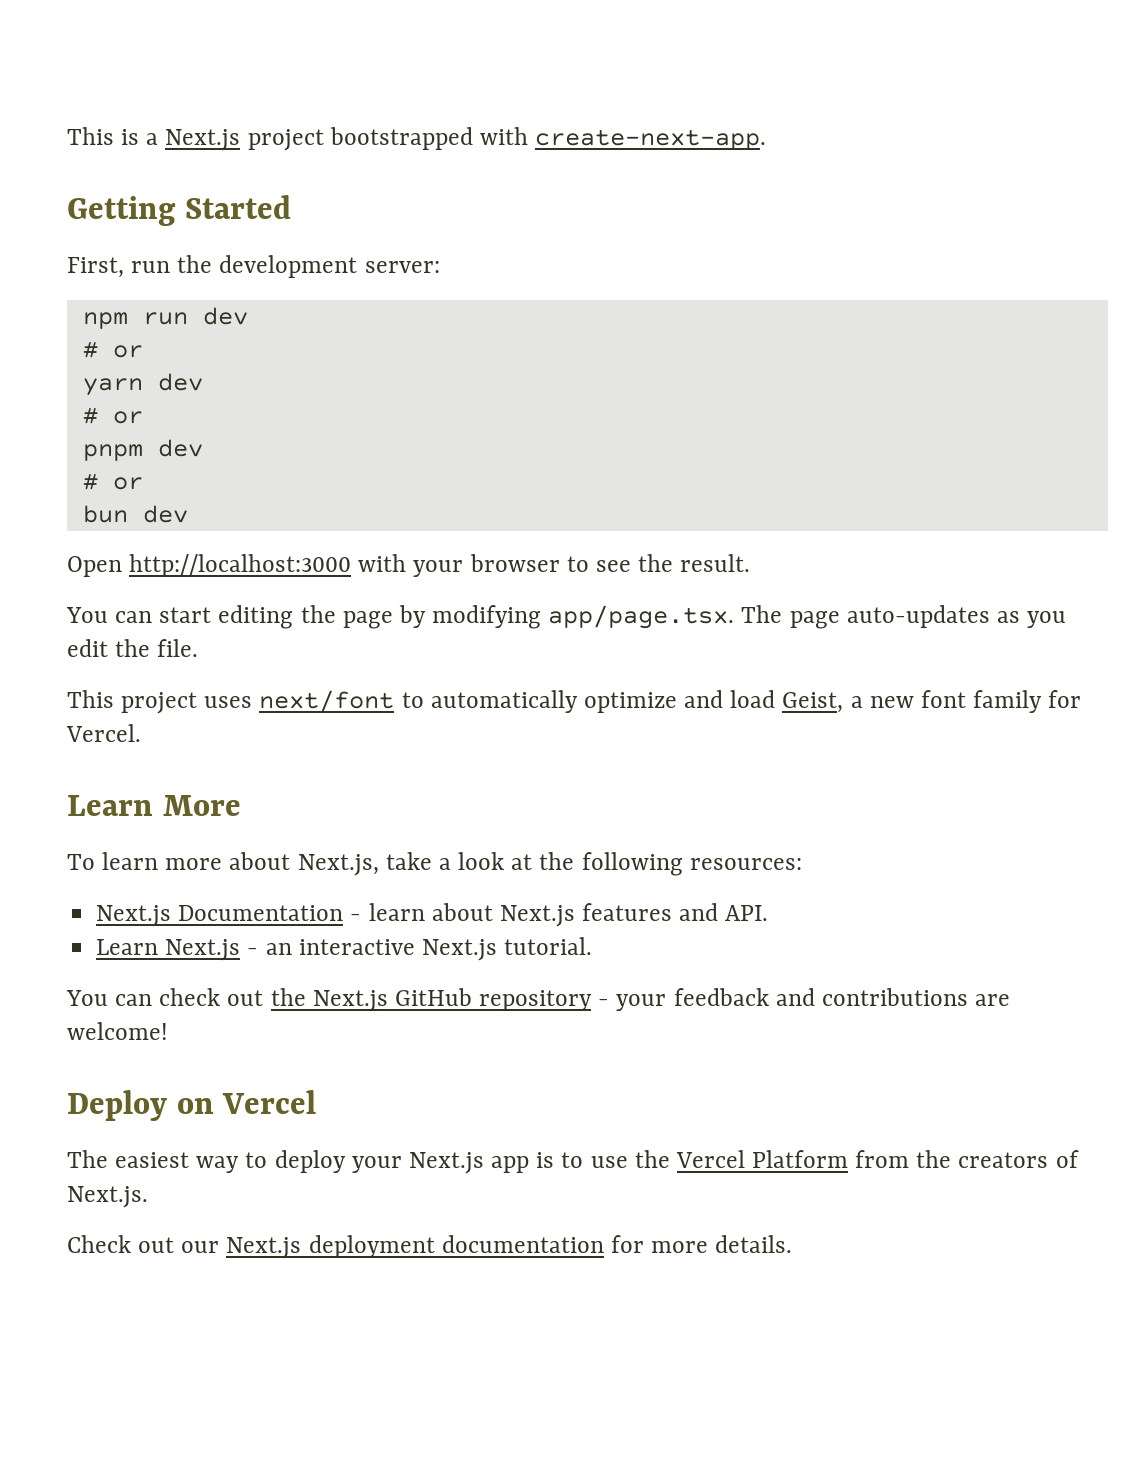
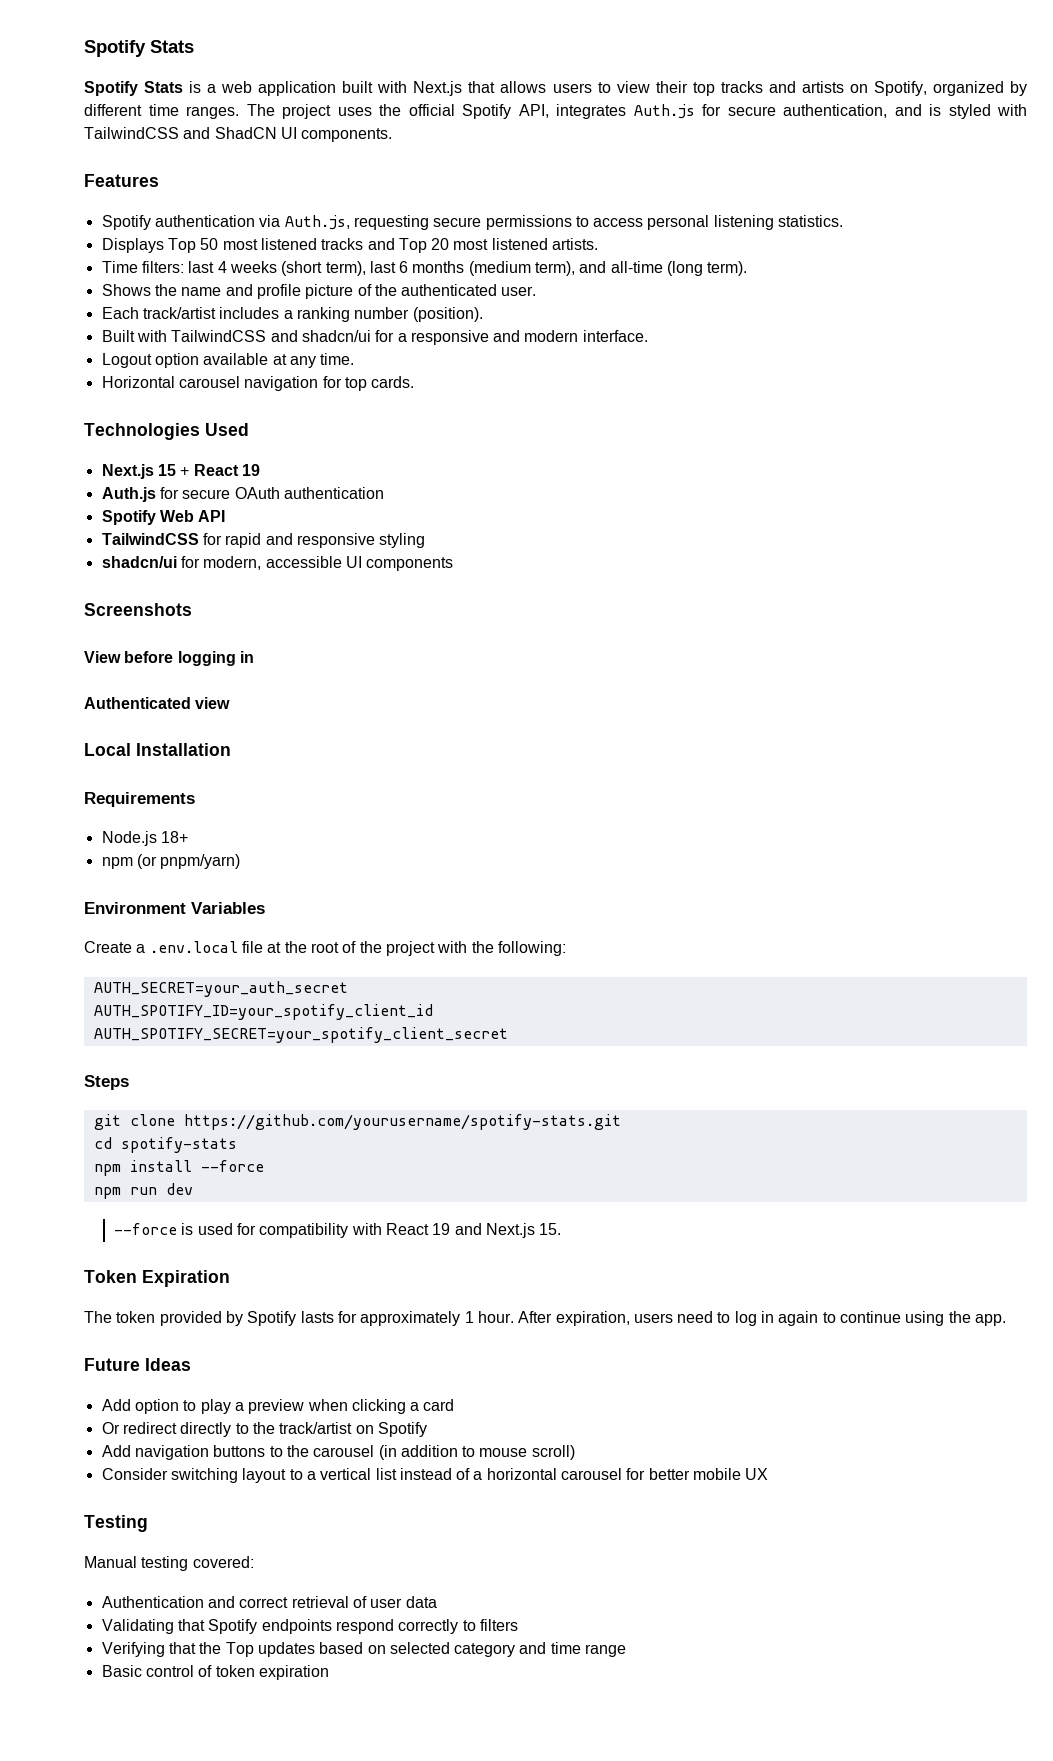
[67,127,767,151] [67,195,291,226] [67,255,440,278] [82,307,248,329] [82,341,143,358] [82,373,203,396] [82,407,143,424] [82,439,203,461] [82,473,143,490] [82,505,188,523] [67,554,751,577] [66,605,1067,629] [67,639,199,657] [67,690,1082,714] [66,724,141,742] [67,795,241,816] [67,852,802,876] [96,903,769,927] [96,937,593,961] [66,988,1011,1012] [67,1022,168,1040] [67,1090,317,1121] [67,1150,1079,1174] [67,1186,148,1208] [67,1235,793,1259] This is a Next.js project bootstrapped with create-next-app. // Getting Started // First, run the development server: // npm run dev // # or // yarn dev // # or // pnpm dev // # or // bun dev // Open http://localhost:3000 with your browser to see the result. // You can start editing the page by modifying app/page.tsx. The page auto-updates as you edit the file. // This project uses next/font to automatically optimize and load Geist, a new font family for Vercel. // Learn More // To learn more about Next.js, take a look at the following resources: // Next.js Documentation - learn about Next.js features and API. // Learn Next.js - an interactive Next.js tutorial. // You can check out the Next.js GitHub repository - your feedback and contributions are welcome! // Deploy on Vercel // The easiest way to deploy your Next.js app is to use the Vercel Platform from the creators of Next.js. // Check out our Next.js deployment documentation for more details. -> [84,40,194,57] [84,81,1027,96] [84,104,1027,119] [84,127,393,142] [84,174,159,187] [101,215,844,230] [101,238,599,253] [101,261,748,276] [101,284,537,299] [101,307,483,322] [101,330,648,345] [101,353,355,368] [101,376,415,391] [84,423,249,440] [101,464,260,479] [101,487,384,502] [101,510,226,525] [101,533,426,548] [101,556,454,571] [84,603,192,616] [84,651,254,666] [84,697,231,709] [84,743,231,756] [84,792,195,807] [101,831,188,846] [101,854,241,869] [84,902,265,914] [84,941,566,956] [93,981,348,997] [93,1004,433,1020] [93,1027,508,1043] [84,1075,129,1090] [93,1114,621,1130] [93,1137,237,1153] [93,1160,264,1176] [93,1183,193,1199] [114,1223,562,1238] [84,1270,230,1287] [84,1311,1007,1326] [84,1358,191,1371] [101,1399,455,1414] [101,1422,427,1437] [101,1445,575,1460] [101,1468,769,1483] [84,1515,148,1532] [84,1556,254,1571] [101,1596,437,1608] [101,1619,518,1634] [101,1642,627,1657] [101,1665,329,1680] Spotify Stats // Spotify Stats is a web application built with Next.js that allows users to view their top tracks and artists on Spotify, organized by different time ranges. The project uses the official Spotify API, integrates Auth.js for secure authentication, and is styled with TailwindCSS and ShadCN UI components. // Features // Spotify authentication via Auth.js, requesting secure permissions to access personal listening statistics. // Displays Top 50 most listened tracks and Top 20 most listened artists. // Time filters: last 4 weeks (short term), last 6 months (medium term), and all-time (long term). // Shows the name and profile picture of the authenticated user. // Each track/artist includes a ranking number (position). // Built with TailwindCSS and shadcn/ui for a responsive and modern interface. // Logout option available at any time. // Horizontal carousel navigation for top cards. // Technologies Used // Next.js 15 + React 19 // Auth.js for secure OAuth authentication // Spotify Web API // TailwindCSS for rapid and responsive styling // shadcn/ui for modern, accessible UI components // Screenshots // View before logging in // Authenticated view // Local Installation // Requirements // Node.js 18+ // npm (or pnpm/yarn) // Environment Variables // Create a .env.local file at the root of the project with the following: // AUTH_SECRET=your_auth_secret // AUTH_SPOTIFY_ID=your_spotify_client_id // AUTH_SPOTIFY_SECRET=your_spotify_client_secret // Steps // git clone https://github.com/yourusername/spotify-stats.git // cd spotify-stats // npm install --force // npm run dev // --force is used for compatibility with React 19 and Next.js 15. // Token Expiration // The token provided by Spotify lasts for approximately 1 hour. After expiration, users need to log in again to continue using the app. // Future Ideas // Add option to play a preview when clicking a card // Or redirect directly to the track/artist on Spotify // Add navigation buttons to the carousel (in addition to mouse scroll) // Consider switching layout to a vertical list instead of a horizontal carousel for better mobile UX // Testing // Manual testing covered: // Authentication and correct retrieval of user data // Validating that Spotify endpoints respond correctly to filters // Verifying that the Top updates based on selected category and time range // Basic control of token expiration

